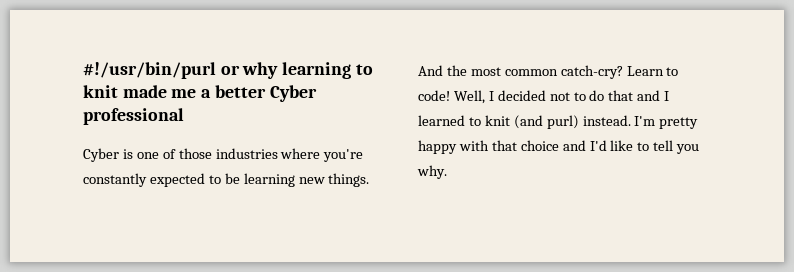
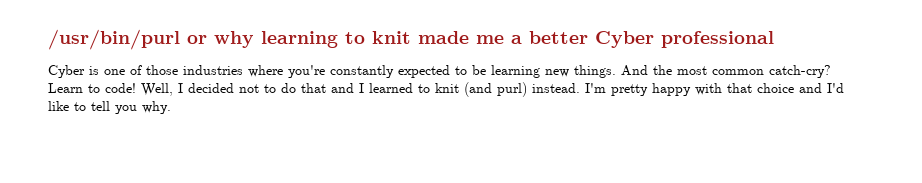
[83,62,216,79] #!/usr/bin/purl -> [48,29,180,50] /usr/bin/purl

